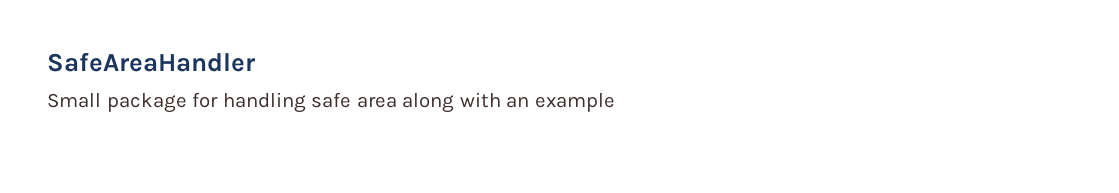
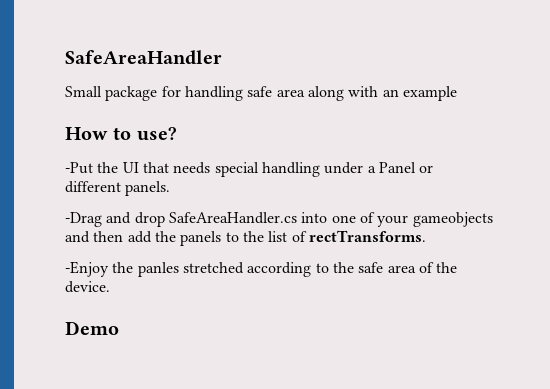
(615, 102) none -> [65,127,177,141] [65,162,434,177] [65,181,171,196] [65,212,493,227] [65,230,426,246] [65,261,458,277] [65,281,110,293] [65,321,119,335] // How to use? // -Put the UI that needs special handling under a Panel or different panels. // -Drag and drop SafeAreaHandler.cs into one of your gameobjects and then add the panels to the list of rectTransforms. // -Enjoy the panles stretched according to the safe area of the device. // Demo

